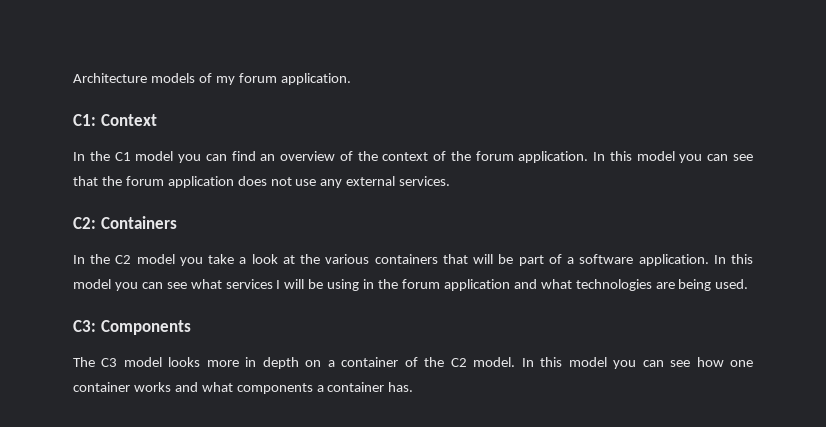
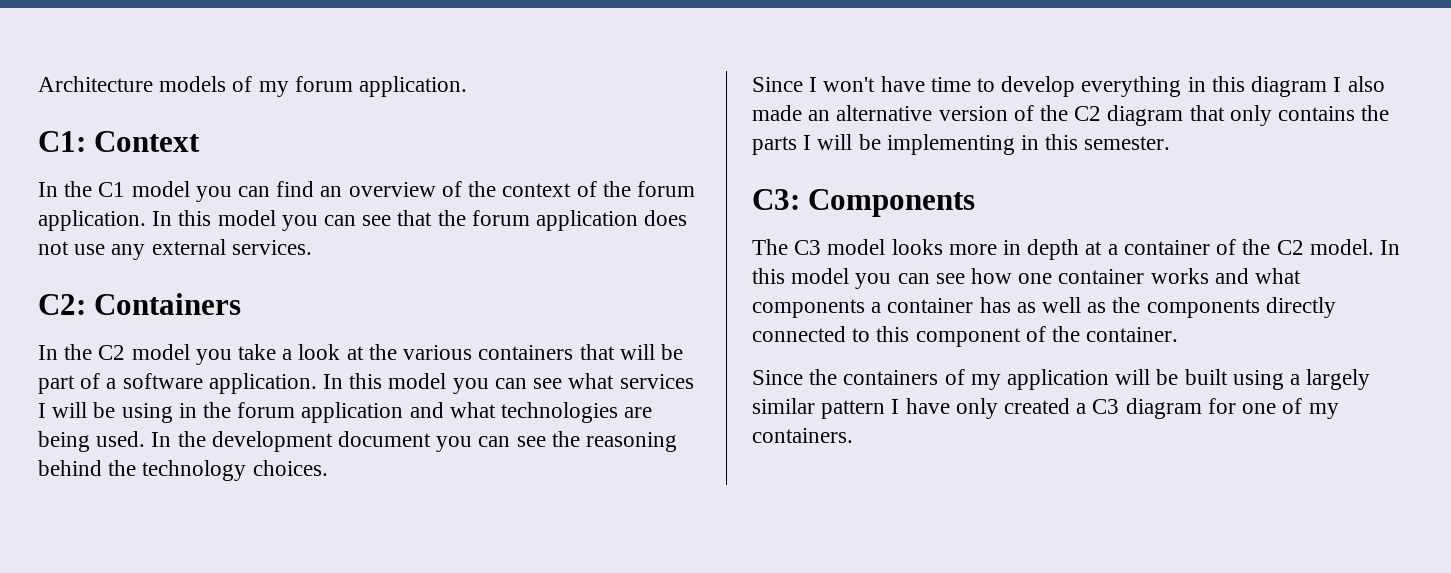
(749, 284) none -> [151,431,678,452] [38,460,328,481] [752,76,1385,97] [752,105,1390,126] [752,134,1171,155] In the development document you can see the reasoning behind the technology choices. // Since I won't have time to develop everything in this diagram I also made an alternative version of the C2 diagram that only contains the parts I will be implementing in this semester.
[305,360,322,367] on -> [1085,241,1103,255] at
[388,382,414,392] has. -> [979,297,1336,318] [752,326,1179,347] [752,369,1371,390] [752,398,1339,419] [752,428,853,443] has as well as the components directly connected to this component of the container. // Since the containers of my application will be built using a largely similar pattern I have only created a C3 diagram for one of my containers.

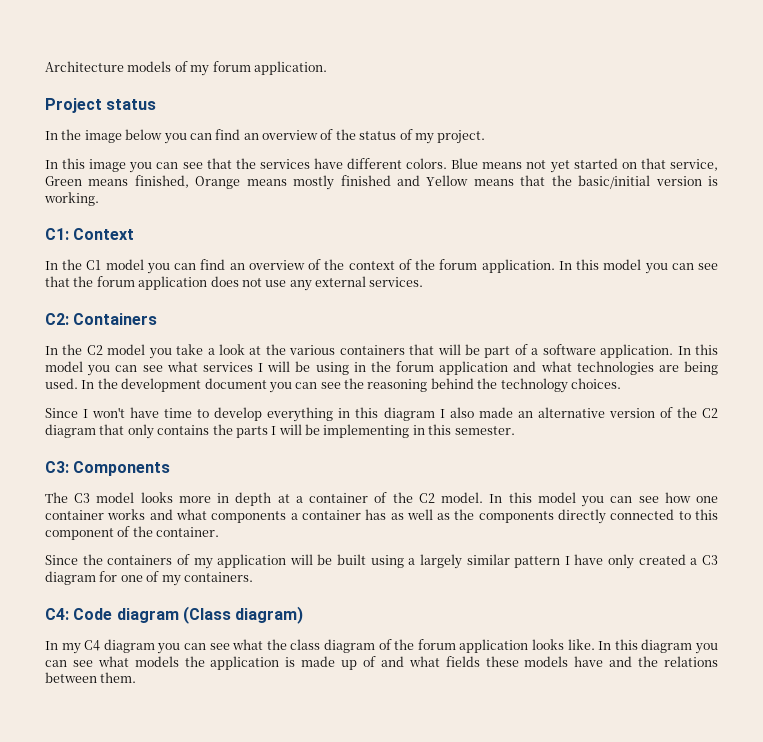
(468, 86) none -> [45,98,157,113] [45,129,486,144] [45,158,718,173] [45,175,719,190] [44,192,99,206] // Project status // In the image below you can find an overview of the status of my project. // In this image you can see that the services have different colors. Blue means not yet started on that service, Green means finished, Orange means mostly finished and Yellow means that the basic/initial version is working.
(853, 435) none -> [45,606,304,624] [45,639,719,654] [45,656,719,670] [45,672,137,683] // C4: Code diagram (Class diagram) // In my C4 diagram you can see what the class diagram of the forum application looks like. In this diagram you can see what models the application is made up of and what fields these models have and the relations between them.

